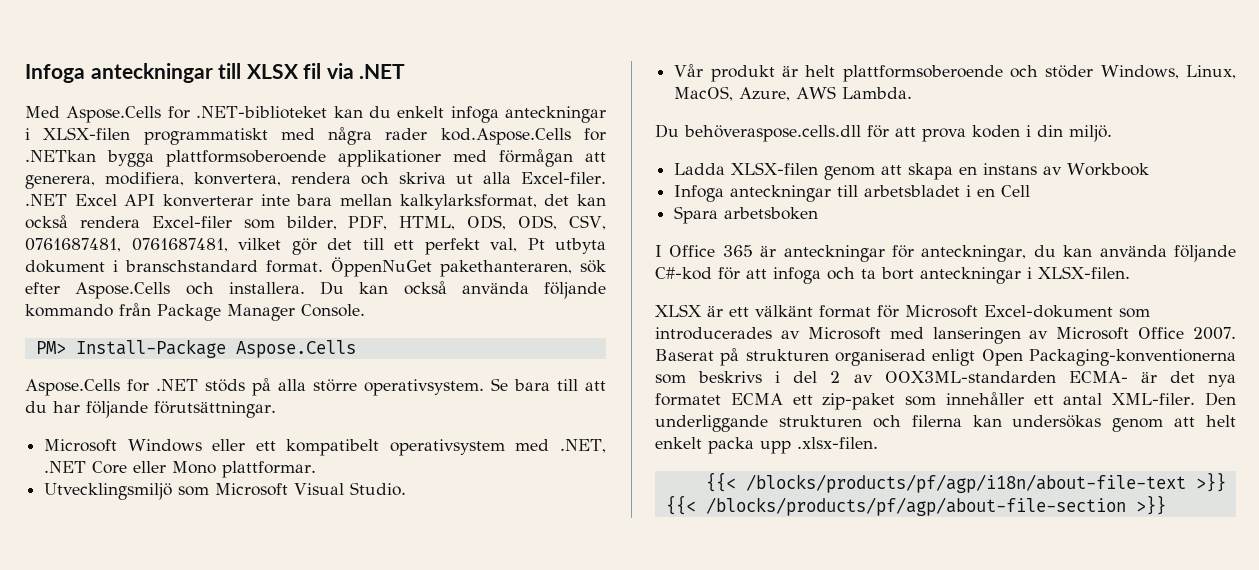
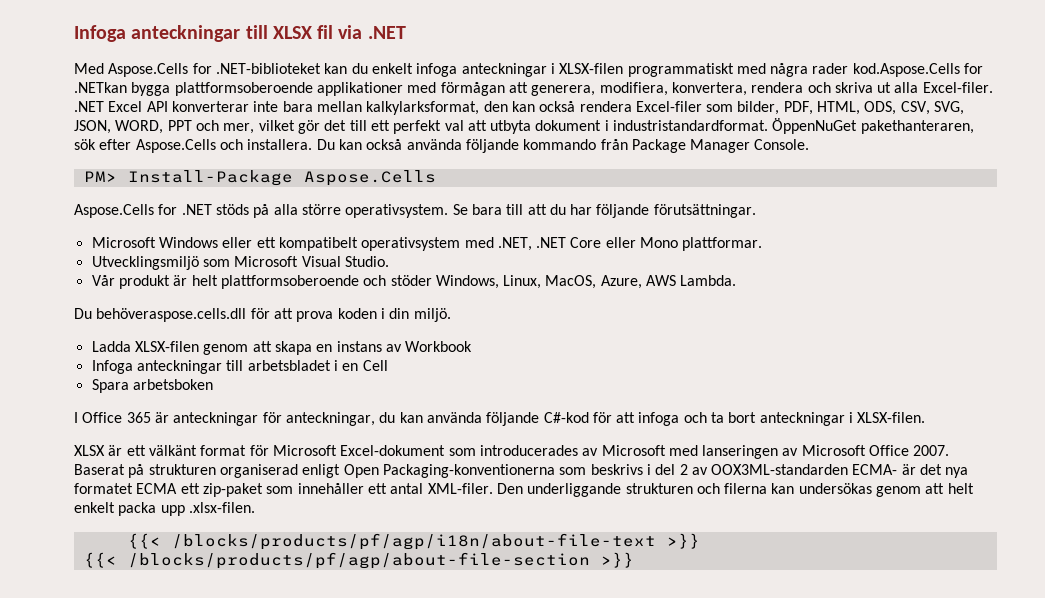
[544,194,570,206] det -> [483,101,508,112] den
[518,215,607,230] [25,238,228,252] ODS, CSV, 0761687481, 0761687481, -> [900,101,965,115] [74,120,255,134] CSV, SVG, JSON, WORD, PPT och mer,
[490,238,545,252] val, Pt -> [444,120,487,131] val att
[125,260,323,273] branschstandard format. -> [613,120,769,131] industristandardformat.

